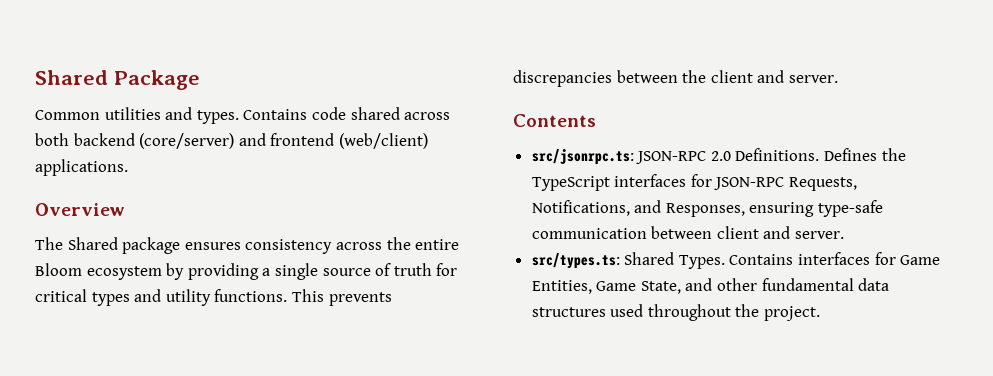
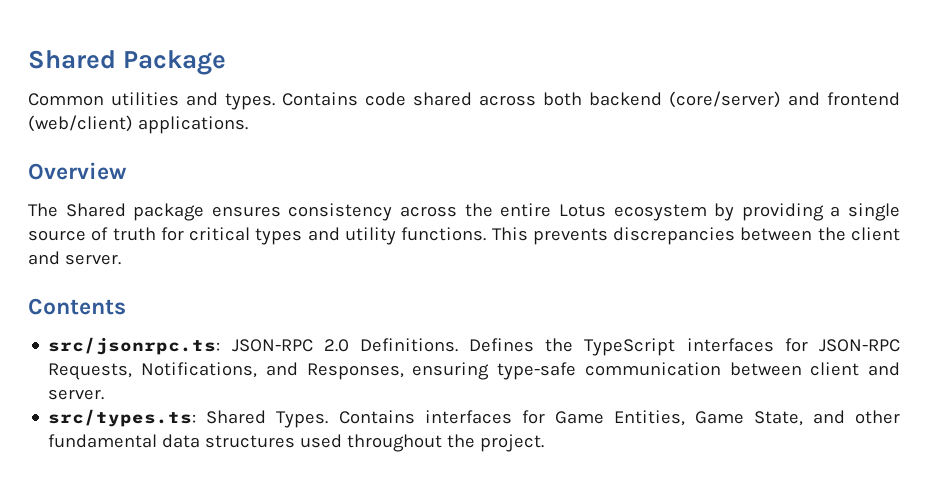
[35,263,82,276] Bloom -> [558,204,606,217] Lotus

